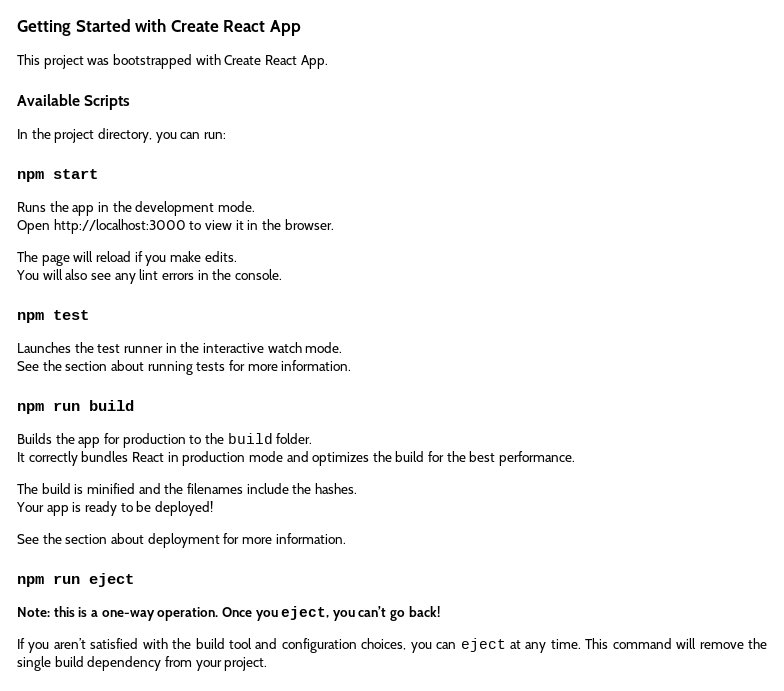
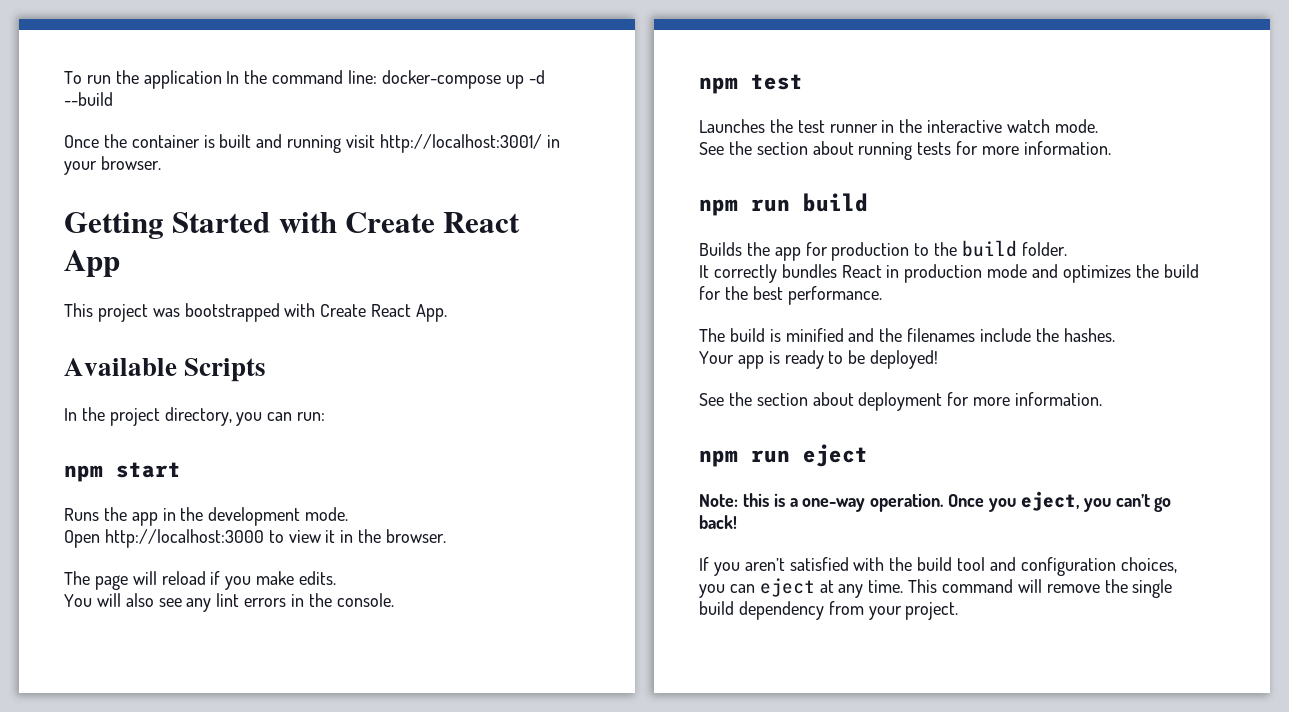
(17, 28) none -> [64,70,545,89] [64,92,113,106] [64,134,560,153] [64,156,161,175] To run the application In the command line: docker-compose up -d --build // Once the container is built and running visit http://localhost:3001/ in your browser. //

